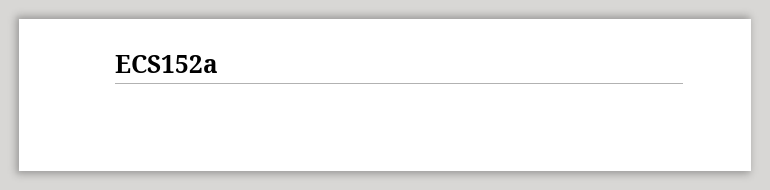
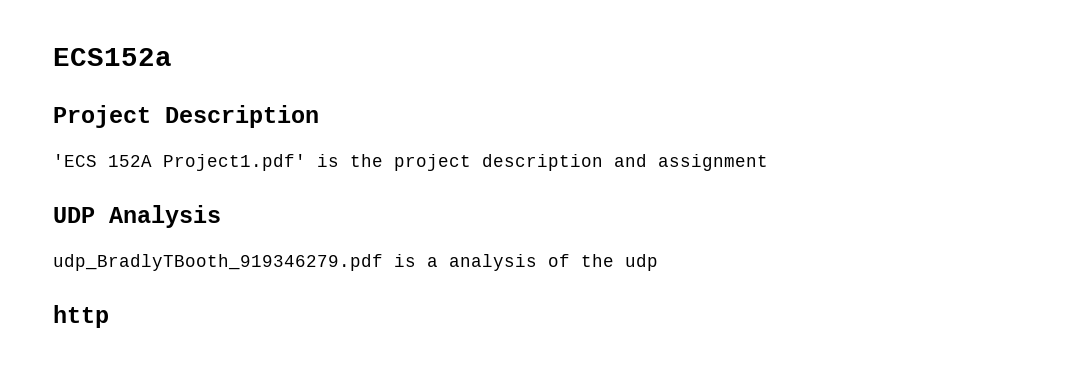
(218, 64) none -> [53,105,319,128] [53,154,768,171] [53,205,221,228] [53,254,658,271] [53,305,109,328] // Project Description // 'ECS 152A Project1.pdf' is the project description and assignment // UDP Analysis // udp_BradlyTBooth_919346279.pdf is a analysis of the udp // http

